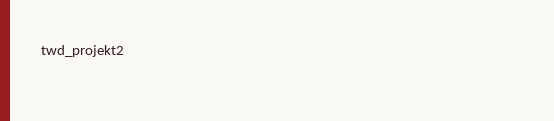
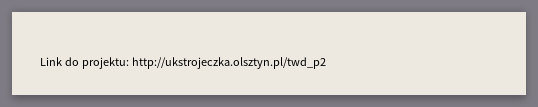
[41,45,124,57] twd_projekt2 -> [40,57,326,69] Link do projektu: http://ukstrojeczka.olsztyn.pl/twd_p2

